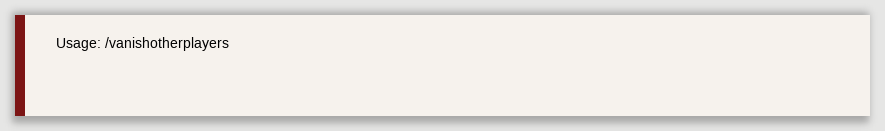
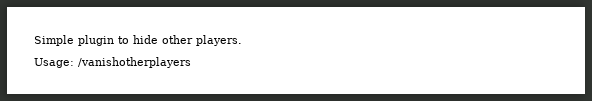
(56, 44) none -> [34,35,242,46] Simple plugin to hide other players. //

